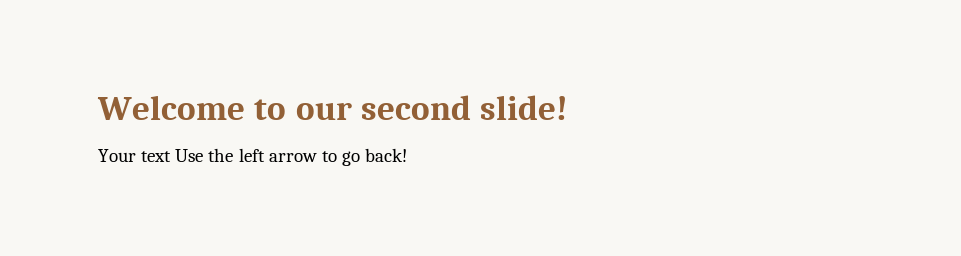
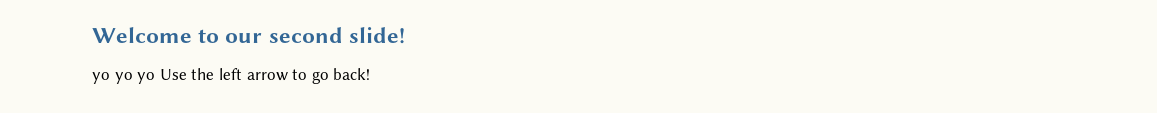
[98,149,172,162] Your text -> [92,72,156,84] yo yo yo

